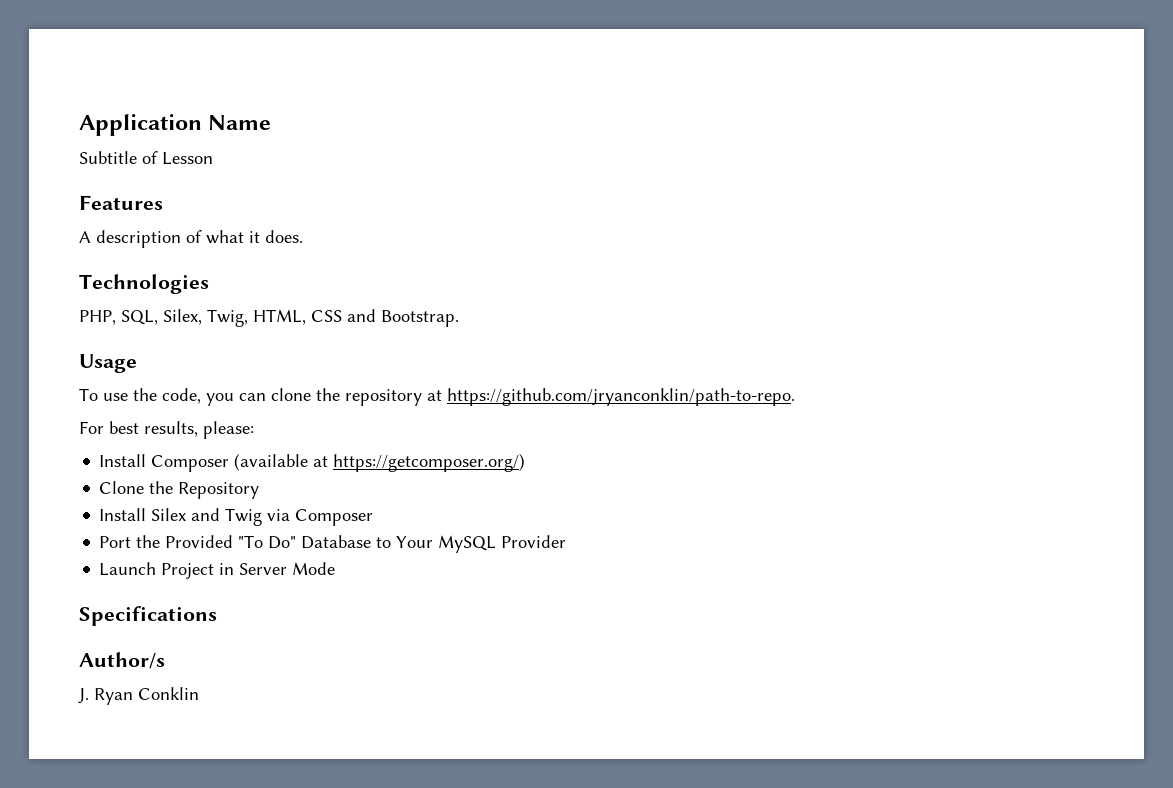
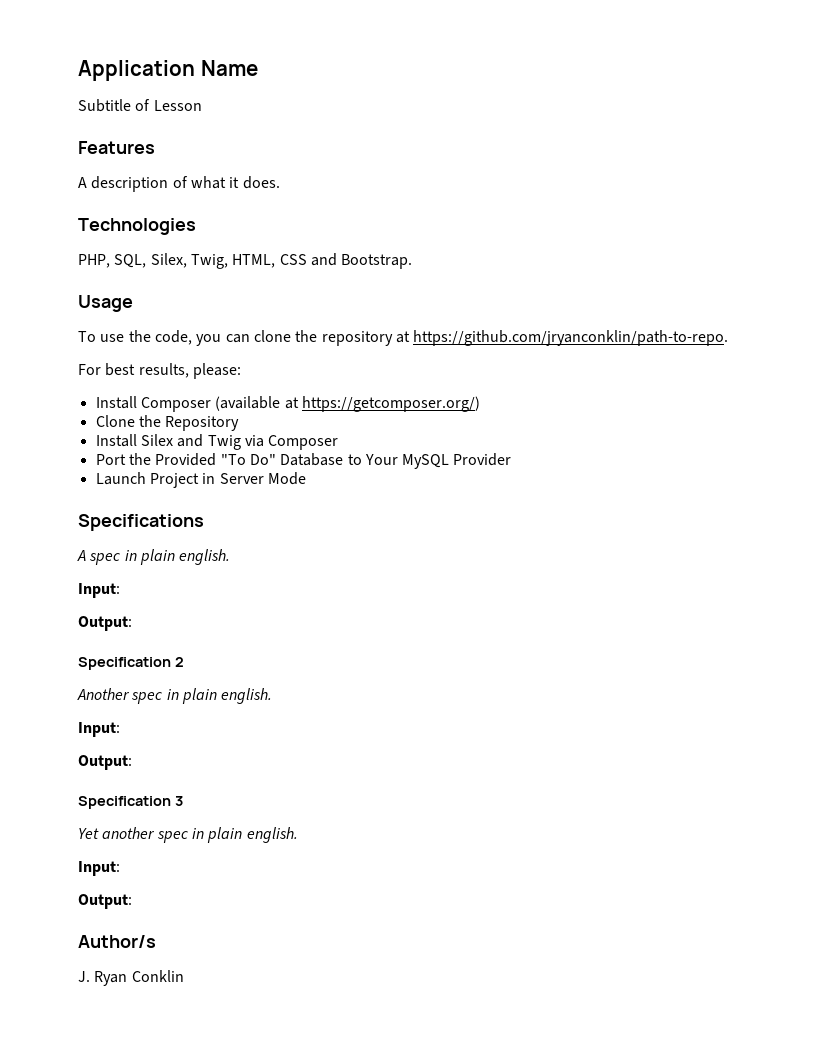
(217, 616) none -> [77,549,231,565] [78,583,120,598] [78,616,132,631] [78,657,184,670] [77,688,273,704] [78,722,120,737] [78,755,132,770] [78,796,183,809] [78,827,298,843] [78,861,120,876] [78,894,132,909] // A spec in plain english. // Input: // Output: // Specification 2 // Another spec in plain english. // Input: // Output: // Specification 3 // Yet another spec in plain english. // Input: // Output:

